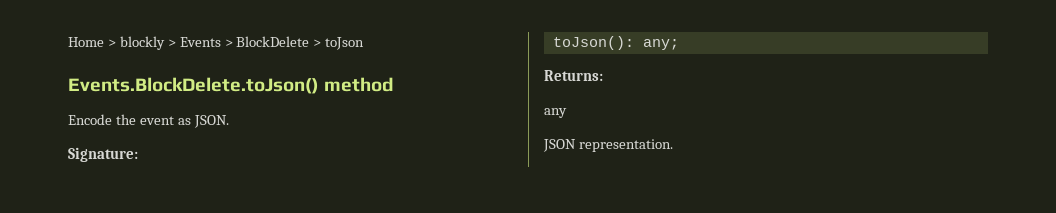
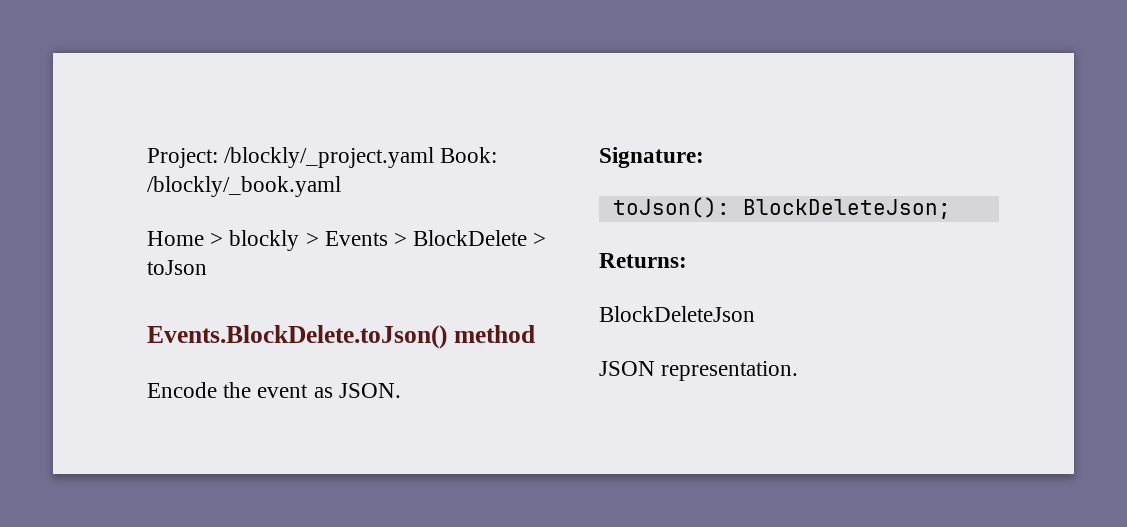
(68, 42) none -> [147,147,498,168] [147,176,341,197] Project: /blockly/_project.yaml Book: /blockly/_book.yaml //
[642,39,679,50] any; -> [742,199,951,219] BlockDeleteJson;
[544,108,567,118] any -> [599,306,755,322] BlockDeleteJson

